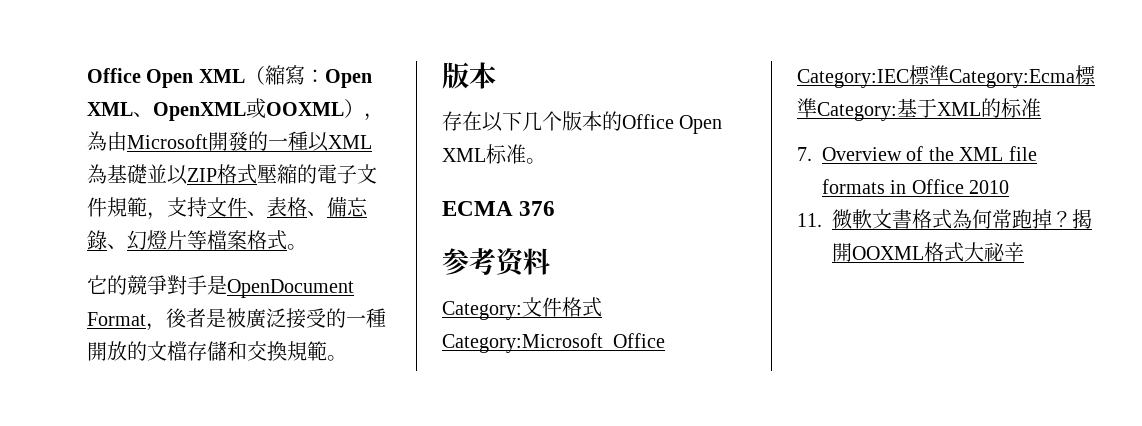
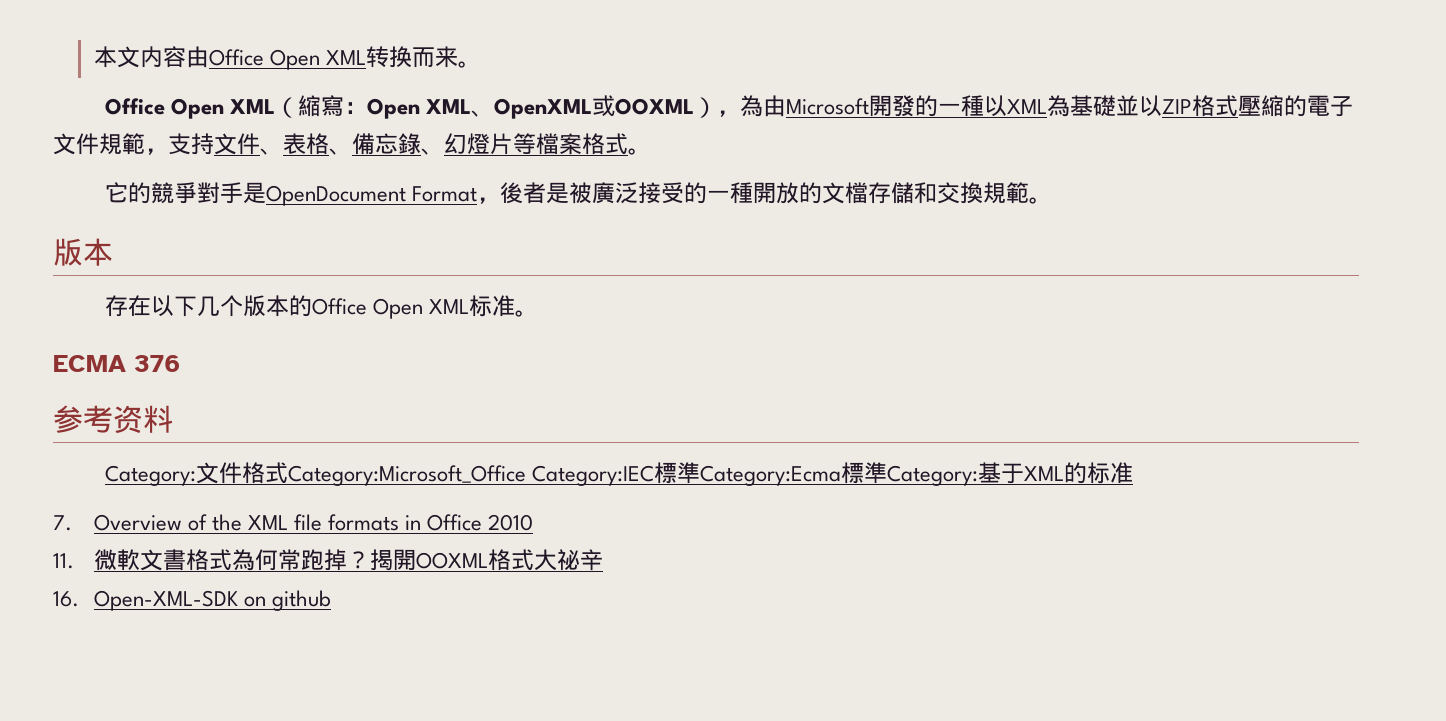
(87, 75) none -> [93,46,481,70] 本文内容由Office Open XML转换而来。 //
(1024, 252) none -> [53,590,331,611] // 16. Open-XML-SDK on github

